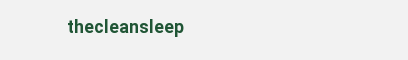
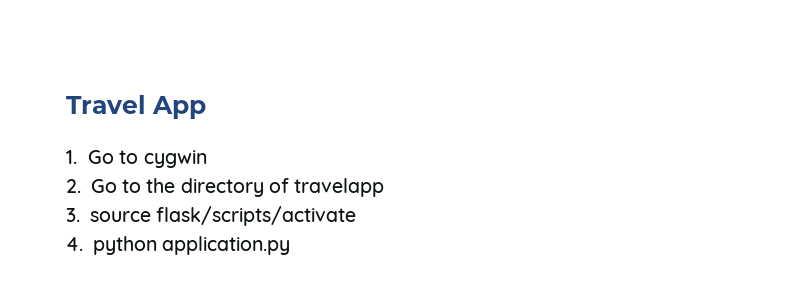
[67,19,184,37] thecleansleep -> [66,95,206,119] [66,150,207,168] [66,178,385,197] [66,206,357,226] [66,236,291,255] Travel App // 1. Go to cygwin // 2. Go to the directory of travelapp // 3. source flask/scripts/activate // 4. python application.py

